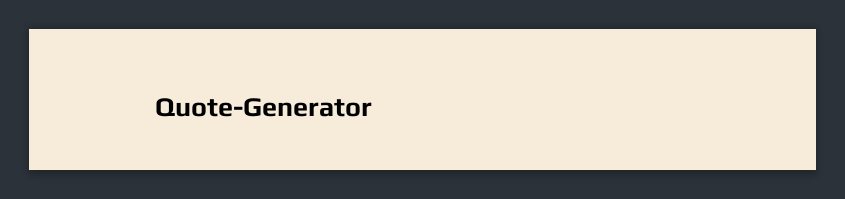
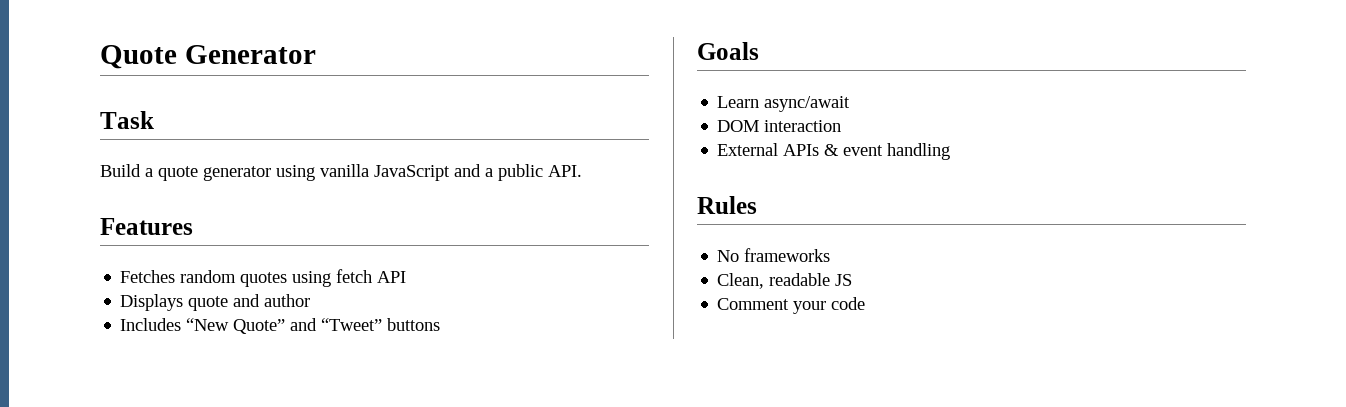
[155,98,372,117] Quote-Generator -> [100,45,316,69] [100,111,154,129] [100,164,582,181] [100,218,193,235] [120,269,407,287] [120,294,311,311] [120,318,441,334] [697,42,759,60] [717,96,851,112] [717,120,842,132] [717,143,951,160] [697,196,757,214] [717,248,831,262] [717,273,853,289] [717,297,866,314] Quote Generator // Task // Build a quote generator using vanilla JavaScript and a public API. // Features // Fetches random quotes using fetch API // Displays quote and author // Includes “New Quote” and “Tweet” buttons // Goals // Learn async/await // DOM interaction // External APIs & event handling // Rules // No frameworks // Clean, readable JS // Comment your code

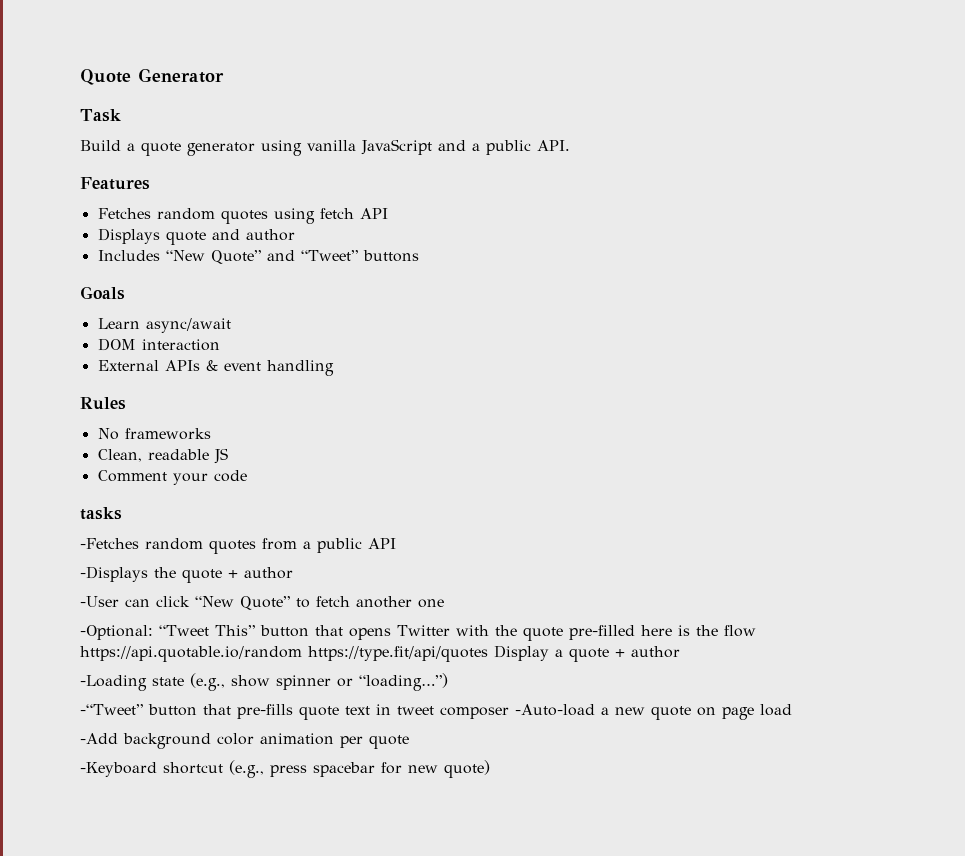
(866, 303) none -> [80,507,122,520] [80,538,396,554] [80,566,293,583] [80,596,444,610] [80,625,756,641] [80,645,680,662] [80,673,448,691] [80,704,792,720] [80,733,409,749] [80,760,490,778] // tasks // -Fetches random quotes from a public API // -Displays the quote + author // -User can click “New Quote” to fetch another one // -Optional: “Tweet This” button that opens Twitter with the quote pre-filled here is the flow https://api.quotable.io/random https://type.fit/api/quotes Display a quote + author // -Loading state (e.g., show spinner or “loading…”) // -“Tweet” button that pre-fills quote text in tweet composer -Auto-load a new quote on page load // -Add background color animation per quote // -Keyboard shortcut (e.g., press spacebar for new quote)

